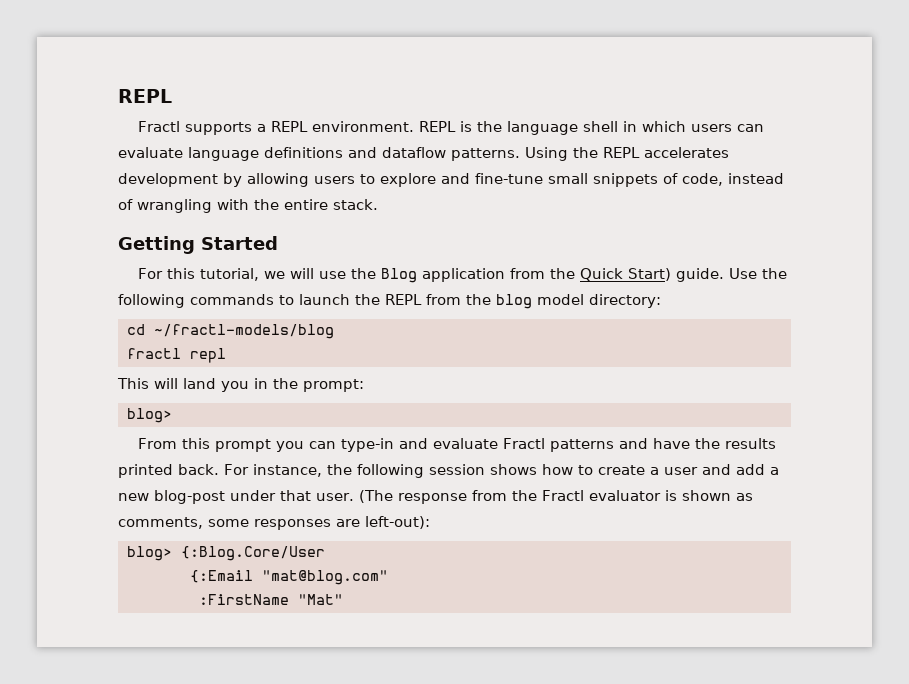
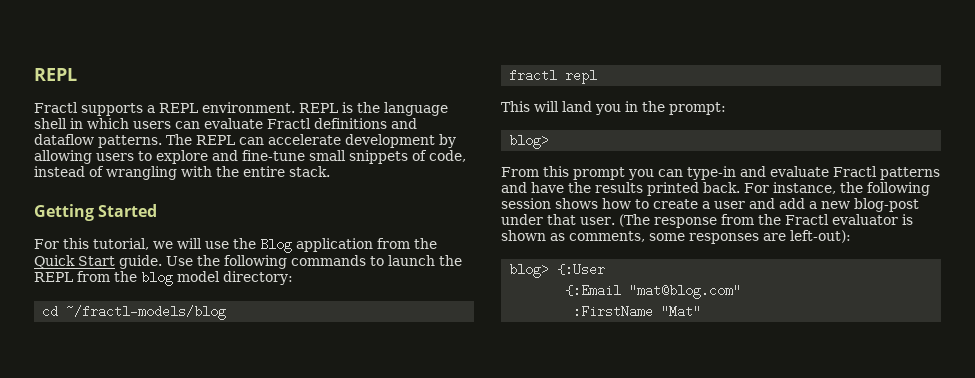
[188,147,259,161] language -> [267,118,311,129] Fractl
[525,147,729,161] Using the REPL accelerates -> [166,134,341,145] The REPL can accelerate
[627,268,671,281] Start) -> [78,256,115,266] Start
[181,546,325,561] {:Blog.Core/User -> [557,263,606,276] {:User

